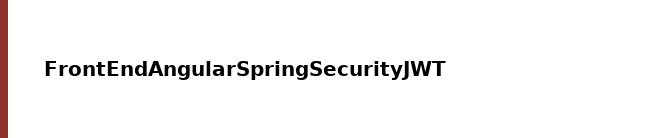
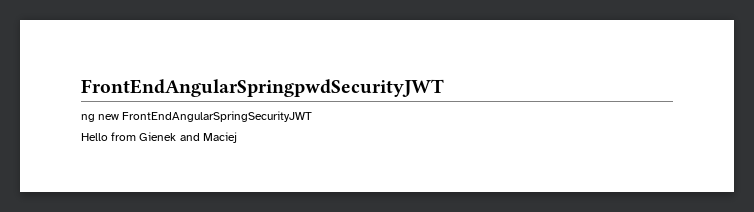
[44,61,446,80] FrontEndAngularSpringSecurityJWT -> [81,79,444,97] [81,111,313,122] [81,132,237,143] FrontEndAngularSpringpwdSecurityJWT // ng new FrontEndAngularSpringSecurityJWT // Hello from Gienek and Maciej

